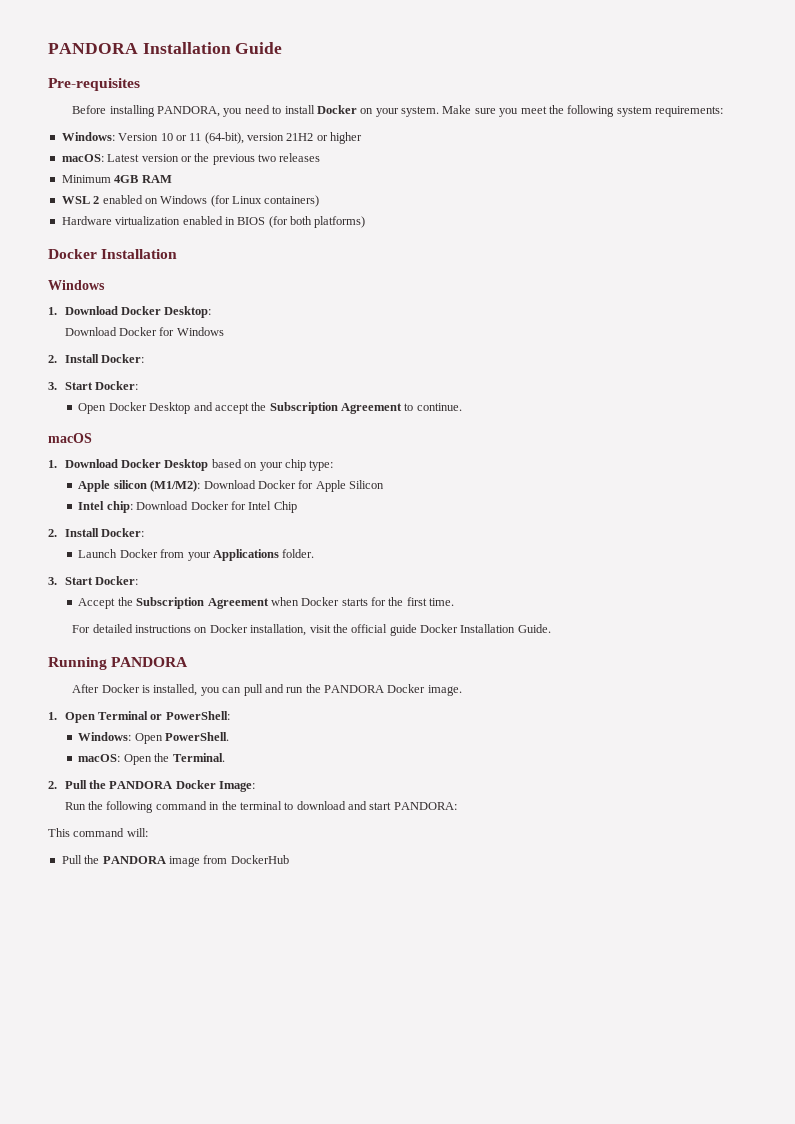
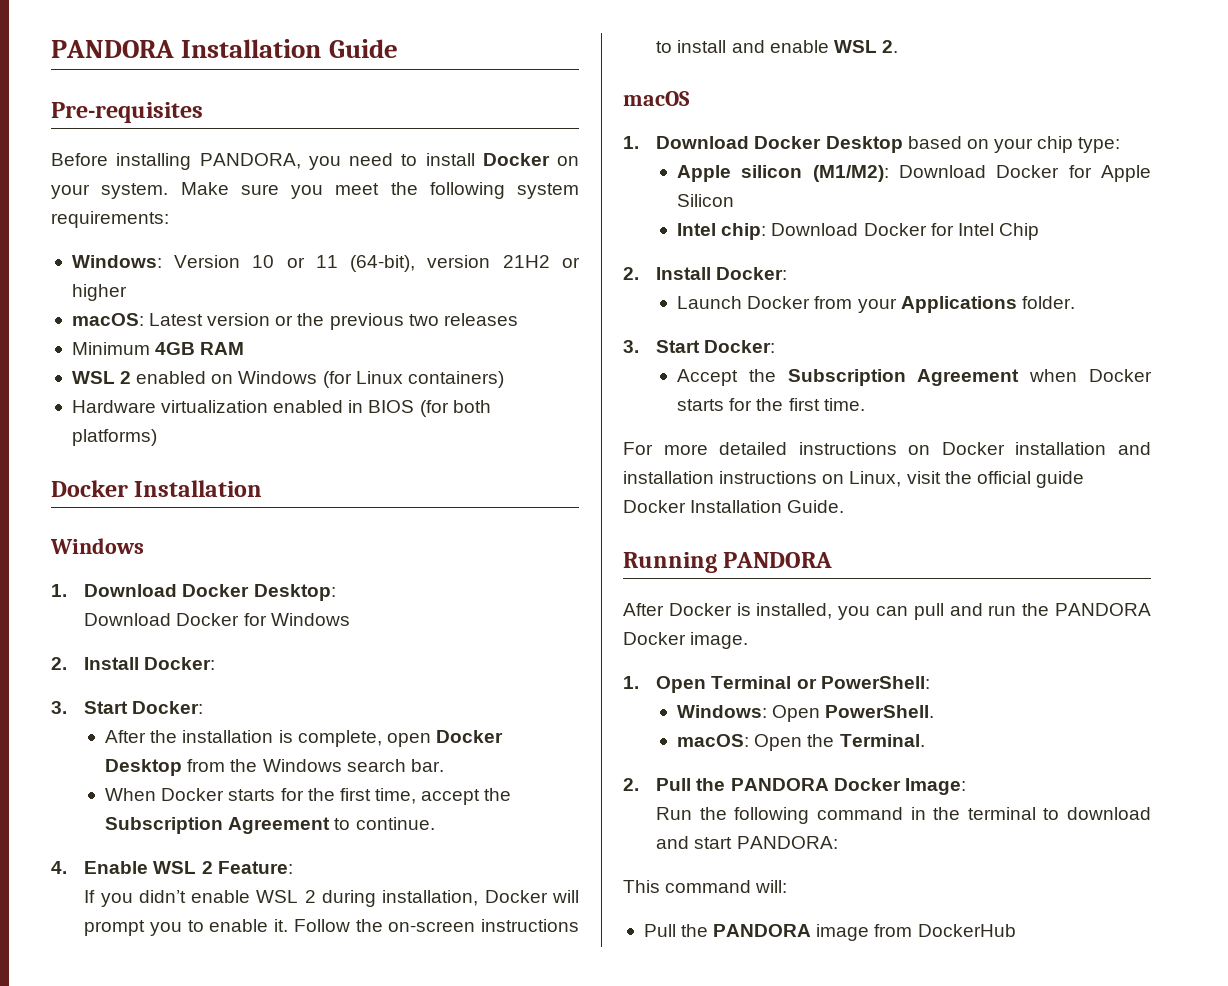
[78,402,213,414] Open Docker Desktop and -> [105,730,503,747] [105,759,444,776] [105,788,416,804] After the installation is complete, open Docker Desktop from the Windows search bar. // When Docker starts for the first time,
(462, 407) none -> [51,861,293,874] [84,890,579,907] [84,919,579,936] [656,40,898,53] // 4. Enable WSL 2 Feature: // If you didn’t enable WSL 2 during installation, Docker will prompt you to enable it. Follow the on-screen instructions to install and enable WSL 2.
(91, 629) none -> [663,444,708,455] more
[250,624,307,636] installation, -> [1015,442,1151,455] [623,471,902,487] installation and installation instructions on Linux,

